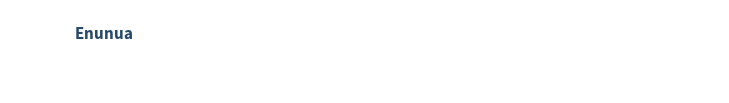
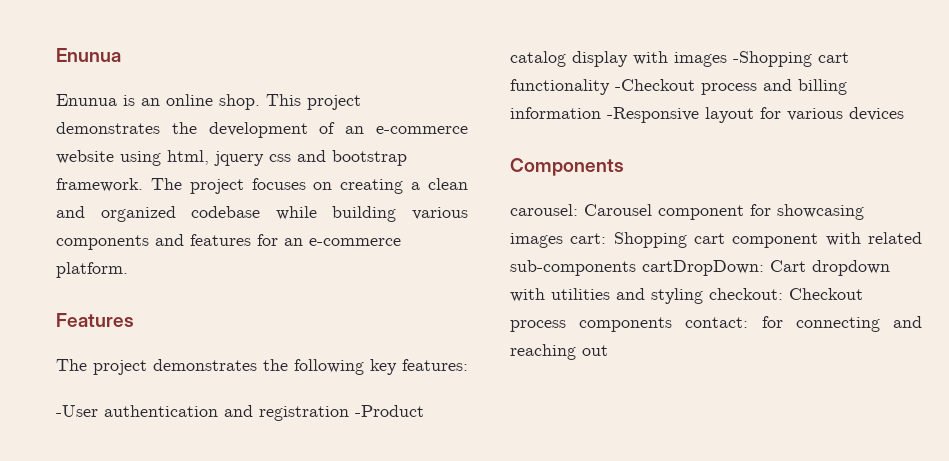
[75,27,133,40] Enunua -> [56,48,121,62] [56,94,361,110] [56,122,469,138] [56,150,407,166] [56,178,468,194] [56,206,468,222] [56,234,401,250] [56,262,128,278] [56,313,134,327] [56,359,468,375] [56,405,424,421] [510,51,849,67] [510,79,847,95] [510,107,904,123] [510,158,624,176] [510,204,864,220] [510,232,922,248] [510,260,890,276] [510,288,863,304] [510,316,922,332] [510,344,608,360] Enunua // Enunua is an online shop. This project demonstrates the development of an e-commerce website using html, jquery css and bootstrap framework. The project focuses on creating a clean and organized codebase while building various components and features for an e-commerce platform. // Features // The project demonstrates the following key features: // -User authentication and registration -Product catalog display with images -Shopping cart functionality -Checkout process and billing information -Responsive layout for various devices // Components // carousel: Carousel component for showcasing images cart: Shopping cart component with related sub-components cartDropDown: Cart dropdown with utilities and styling checkout: Checkout process components contact: for connecting and reaching out

